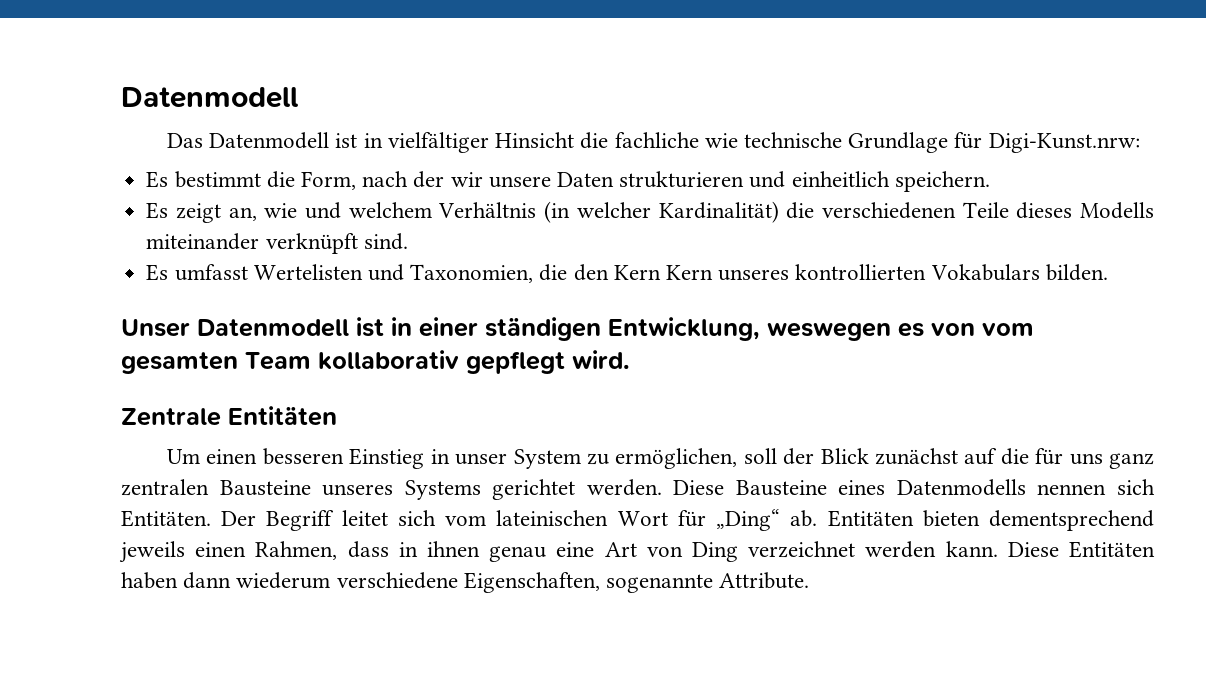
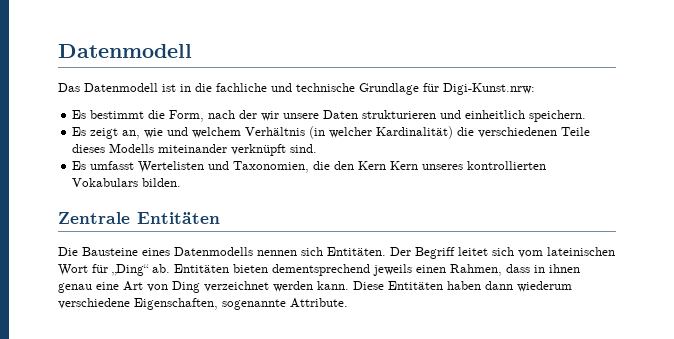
[387,132,575,153] vielfältiger Hinsicht -> (191, 88) none
[704,133,738,148] wie -> [271,83,292,92] und
[121,317,1034,341] [121,350,630,374] [121,406,337,426] [167,448,1154,469] [121,479,725,500] Unser Datenmodell ist in einer ständigen Entwicklung, weswegen es von vom gesamten Team kollaborativ gepflegt wird. // Zentrale Entitäten // Um einen besseren Einstieg in unser System zu ermöglichen, soll der Blick zunächst auf die für uns ganz zentralen Bausteine unseres Systems gerichtet werden. Diese -> [58,212,220,224] [58,247,78,256] Zentrale Entitäten // Die

